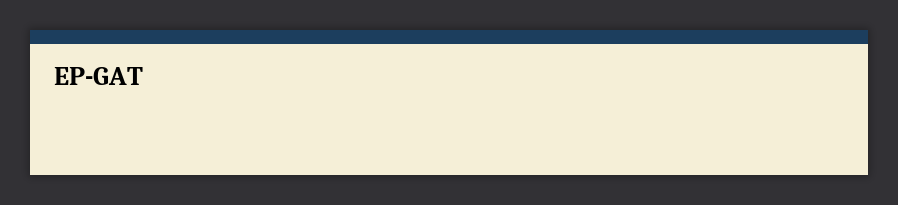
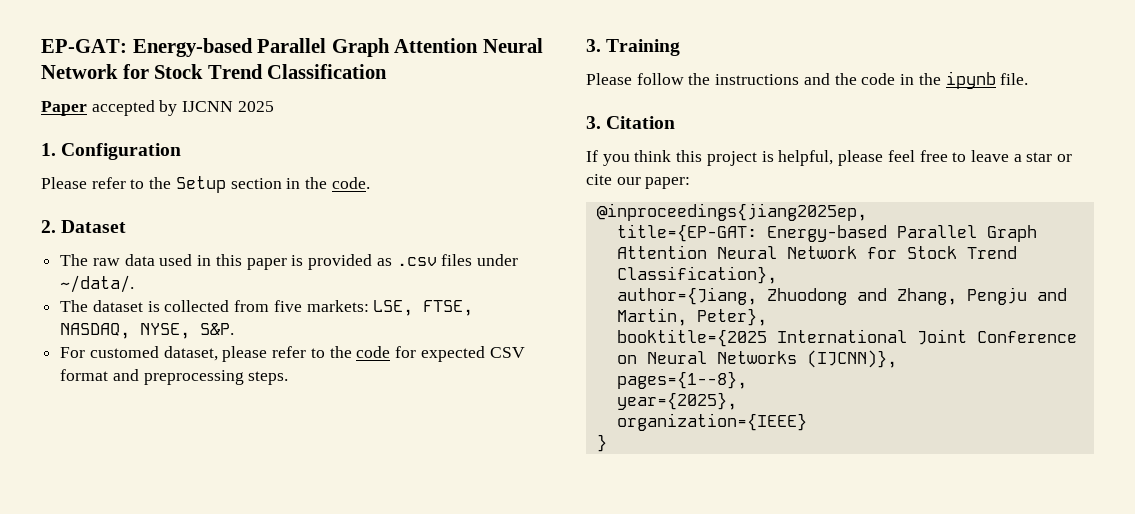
[54,67,143,85] EP-GAT -> [41,38,543,57] [41,64,388,79] [41,100,274,116] [41,143,182,160] [41,176,370,193] [41,220,127,233] [60,254,518,270] [60,275,135,293] [60,300,474,316] [60,323,235,339] [60,346,525,362] [60,369,289,385] [586,39,681,56] [586,71,1029,89] [586,116,676,129] [586,150,1073,166] [586,174,691,189] [596,203,867,221] [616,224,1037,242] [616,245,1017,259] [616,266,777,284] [616,287,1067,305] [616,308,767,326] [616,329,1077,347] [616,350,897,368] [616,371,747,389] [616,392,737,410] [616,413,807,431] [596,434,607,452] EP-GAT: Energy-based Parallel Graph Attention Neural Network for Stock Trend Classification // Paper accepted by IJCNN 2025 // 1. Configuration // Please refer to the Setup section in the code. // 2. Dataset // The raw data used in this paper is provided as .csv files under ~/data/. // The dataset is collected from five markets: LSE, FTSE, NASDAQ, NYSE, S&P. // For customed dataset, please refer to the code for expected CSV format and preprocessing steps. // 3. Training // Please follow the instructions and the code in the ipynb file. // 3. Citation // If you think this project is helpful, please feel free to leave a star or cite our paper: // @inproceedings{jiang2025ep, // title={EP-GAT: Energy-based Parallel Graph Attention Neural Network for Stock Trend Classification}, // author={Jiang, Zhuodong and Zhang, Pengju and Martin, Peter}, // booktitle={2025 International Joint Conference on Neural Networks (IJCNN)}, // pages={1--8}, // year={2025}, // organization={IEEE} // }

